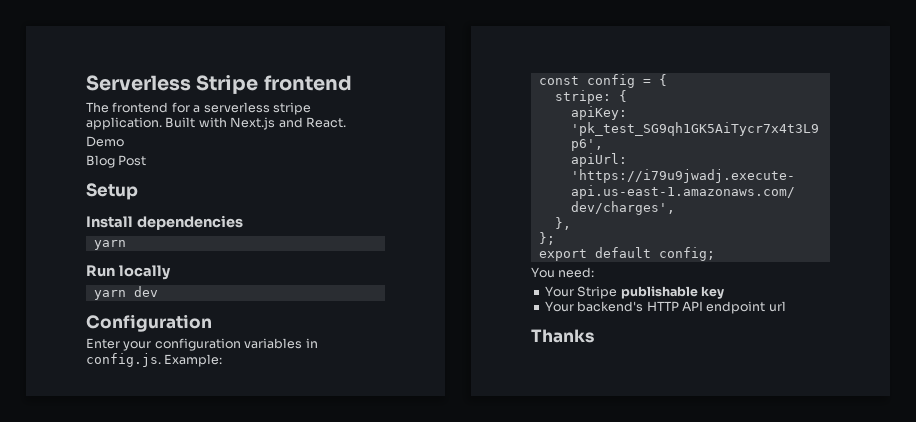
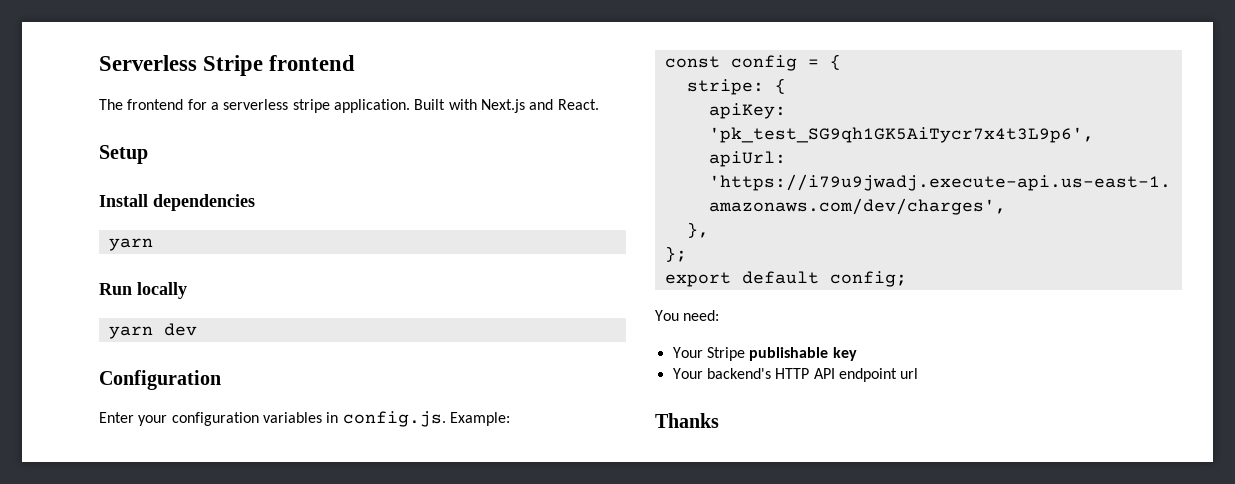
[86,136,124,147] [86,155,147,168] // Demo // Blog Post -> (599, 104) none

